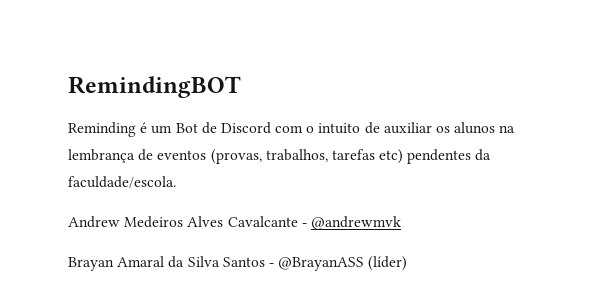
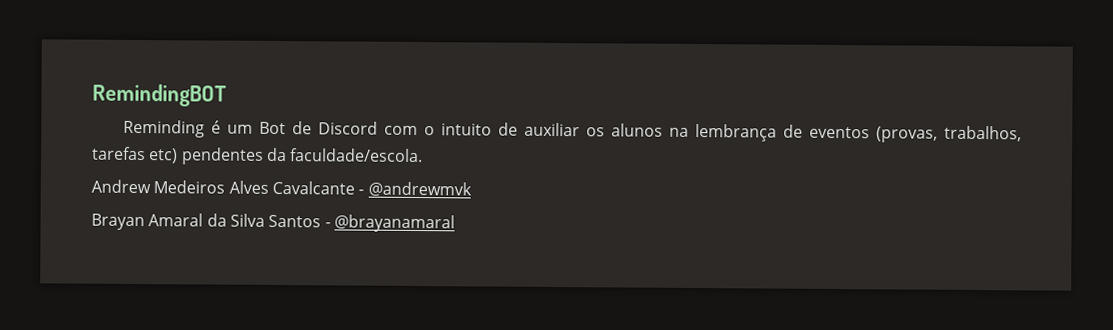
[278,256,408,271] @BrayanASS (líder) -> [333,214,455,233] @brayanamaral

